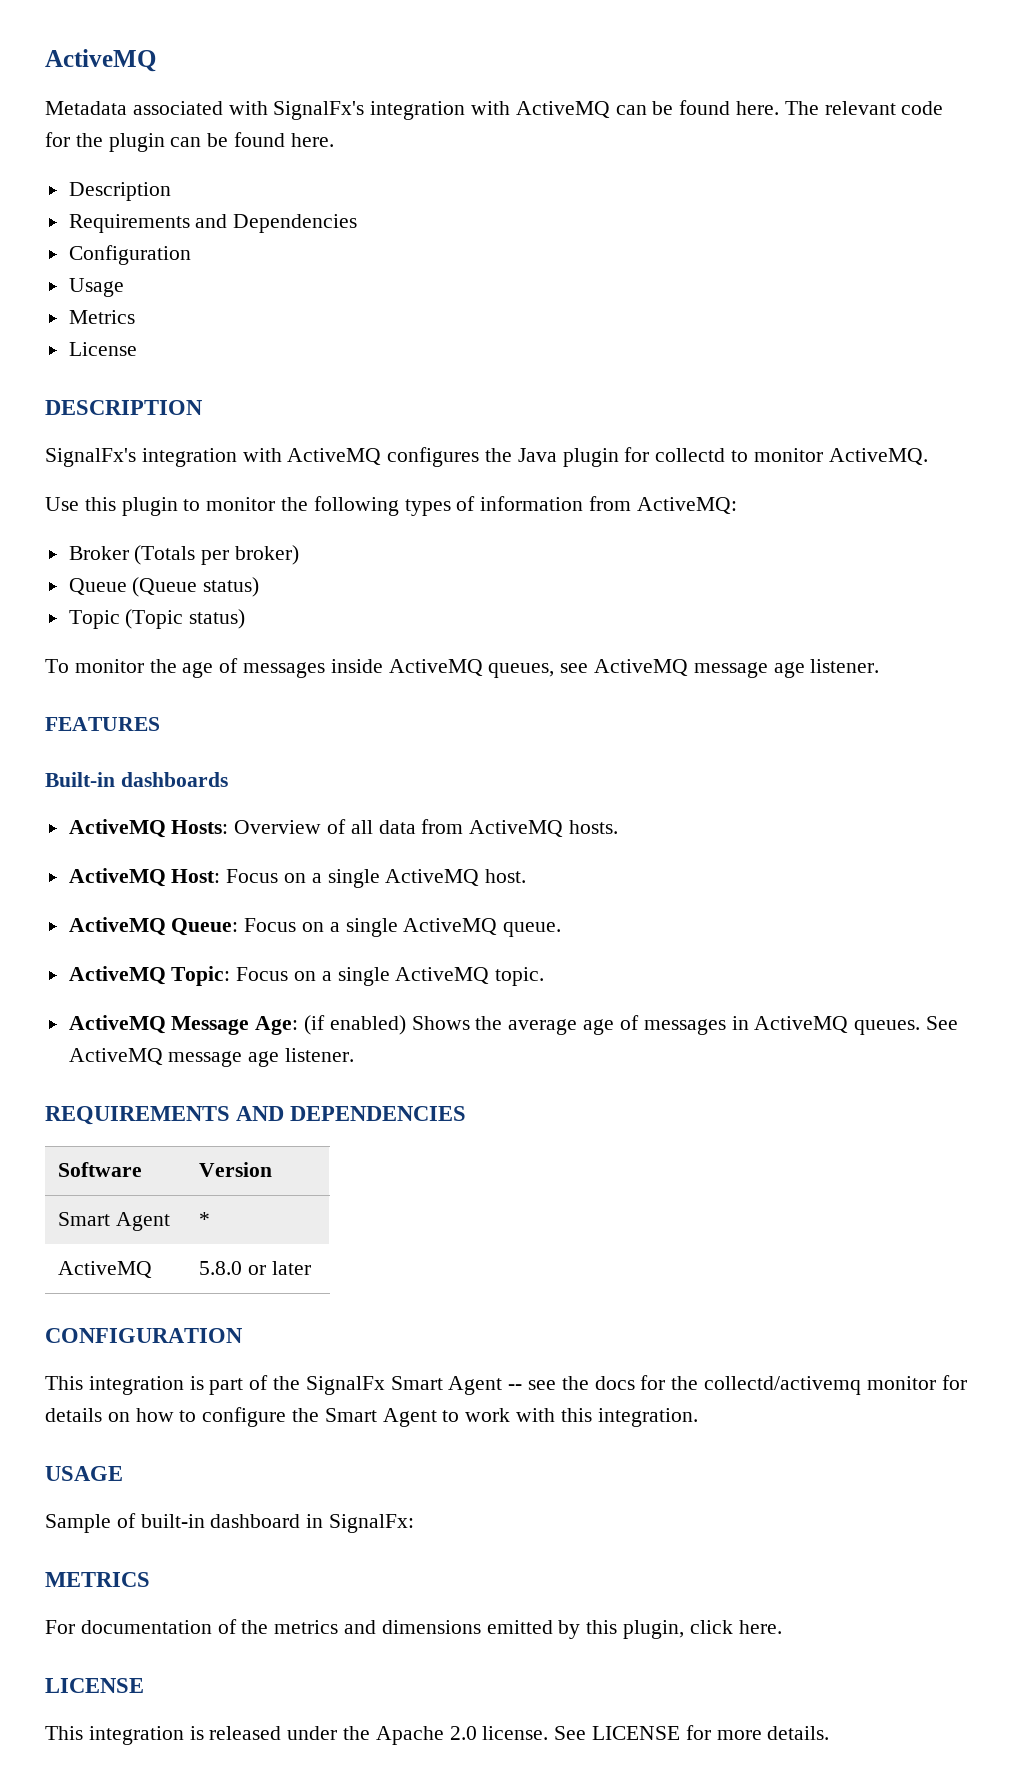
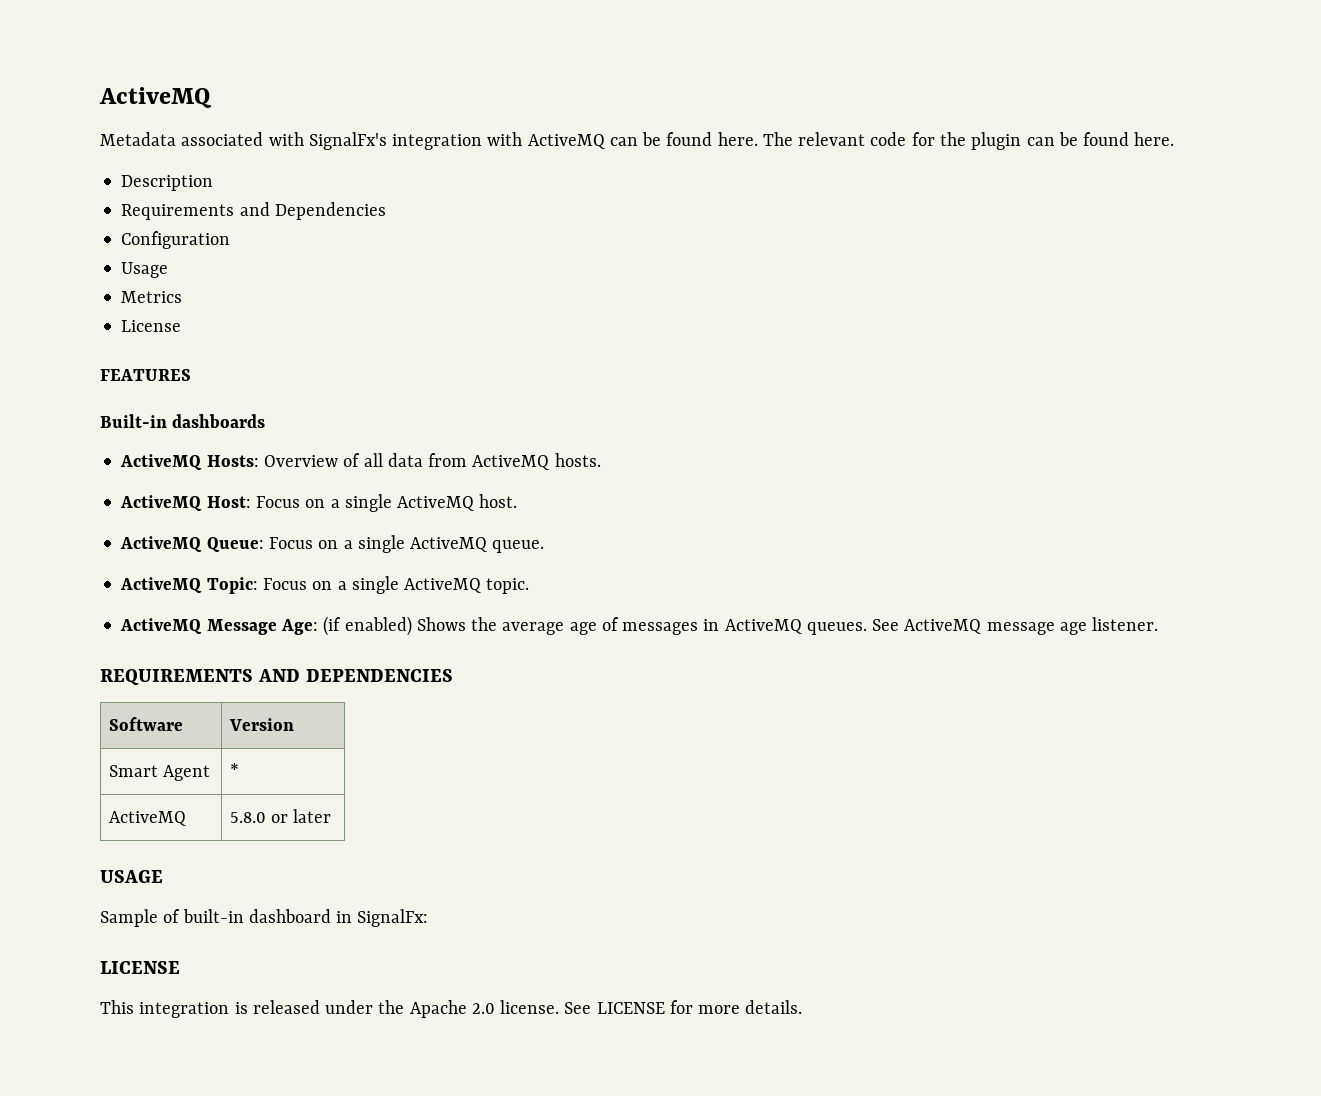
[45,400,202,415] [45,447,928,467] [45,496,737,516] [68,545,300,565] [68,577,260,597] [68,609,246,629] [45,658,880,678] // DESCRIPTION // SignalFx's integration with ActiveMQ configures the Java plugin for collectd to monitor ActiveMQ. // Use this plugin to monitor the following types of information from ActiveMQ: // Broker (Totals per broker) // Queue (Queue status) // Topic (Topic status) // To monitor the age of messages inside ActiveMQ queues, see ActiveMQ message age listener. -> (182, 326) none
[45,1328,242,1343] [45,1375,967,1395] [45,1407,698,1427] // CONFIGURATION // This integration is part of the SignalFx Smart Agent -- see the docs for the collectd/activemq monitor for details on how to configure the Smart Agent to work with this integration. -> (332, 816) none
[45,1572,150,1587] [45,1619,782,1639] // METRICS // For documentation of the metrics and dimensions emitted by this plugin, click here. -> (429, 918) none

